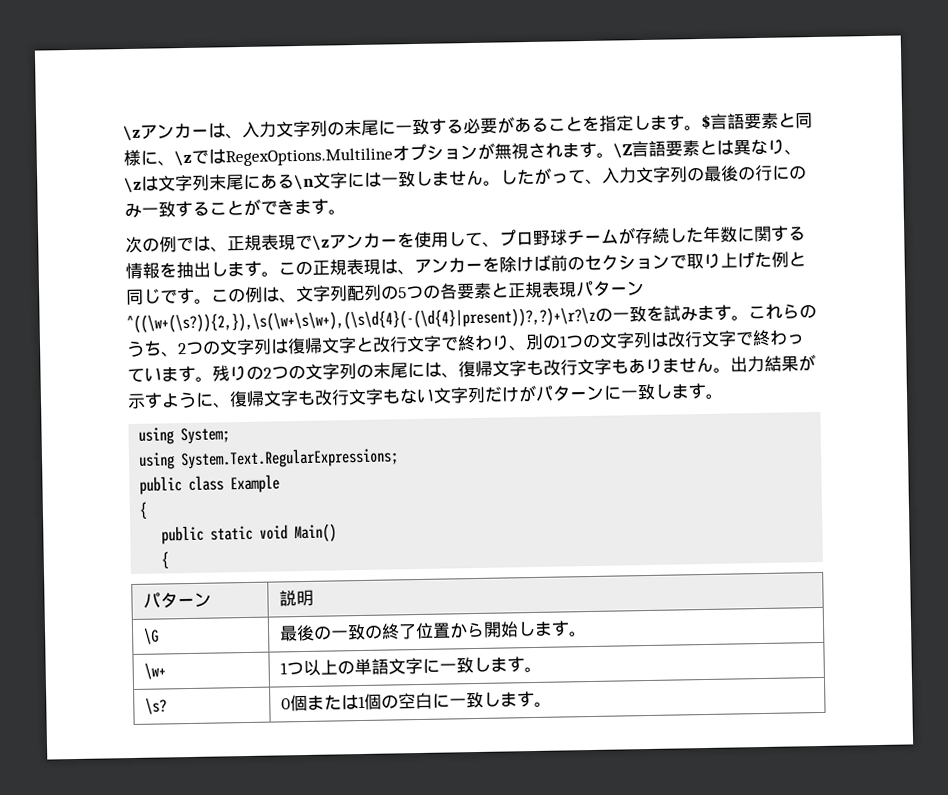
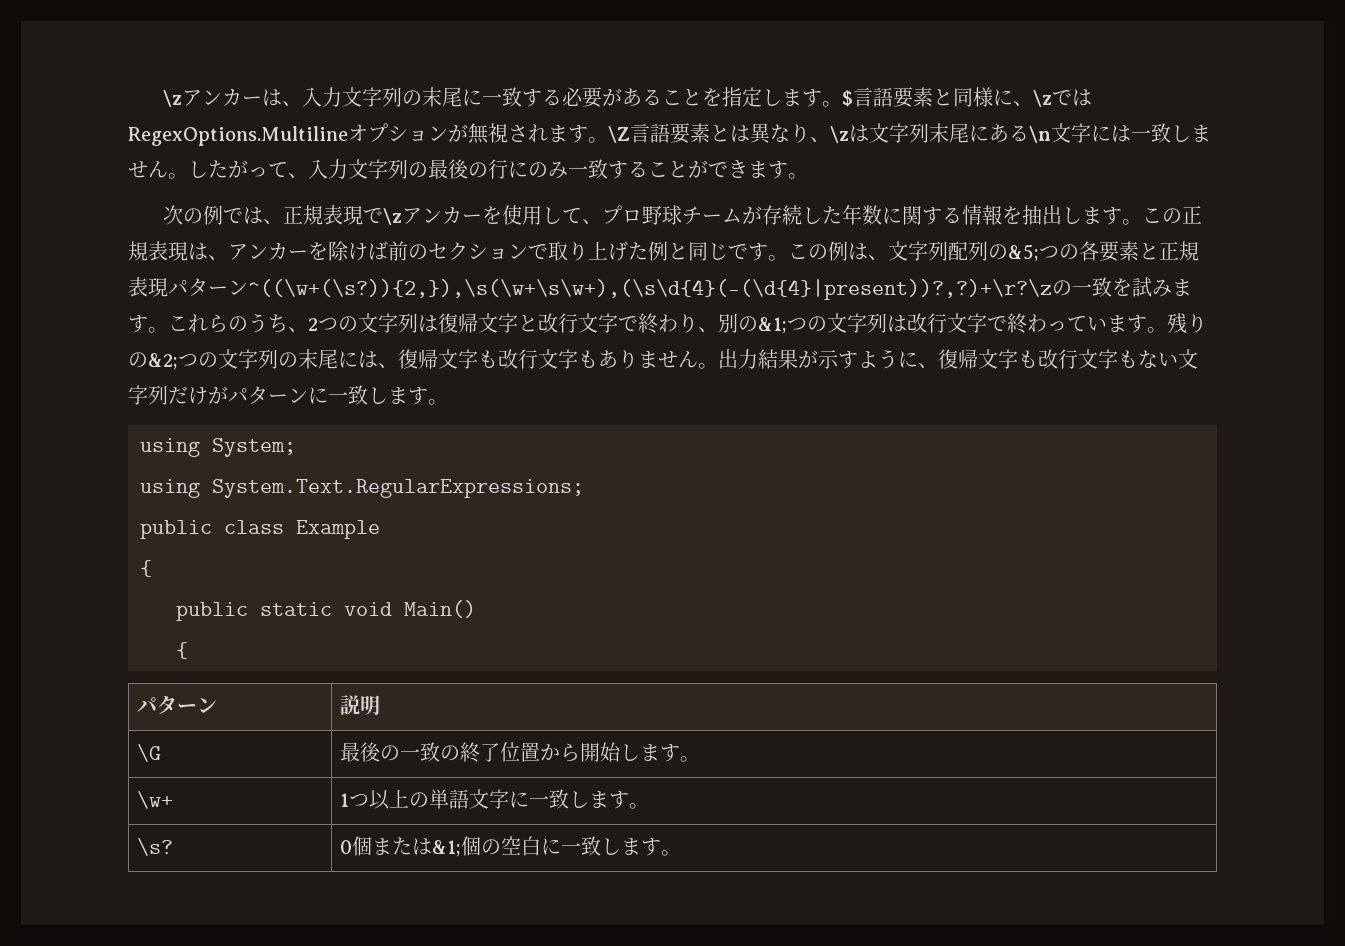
[398,287,407,299] 5 -> [1008,244,1039,262] &5;
[559,335,568,348] 1 -> [758,317,787,334] &1;
[263,367,272,379] 2 -> [148,353,178,370] &2;
[358,695,367,709] 1 -> [431,840,461,857] &1;

